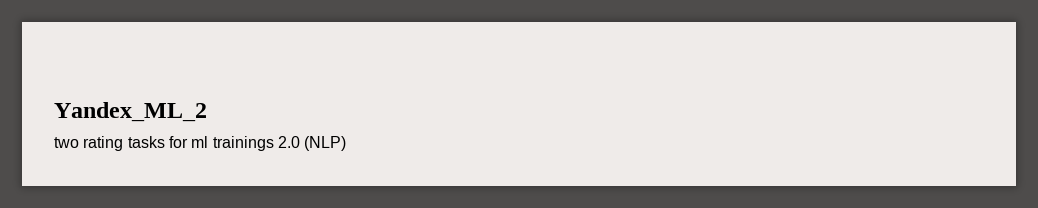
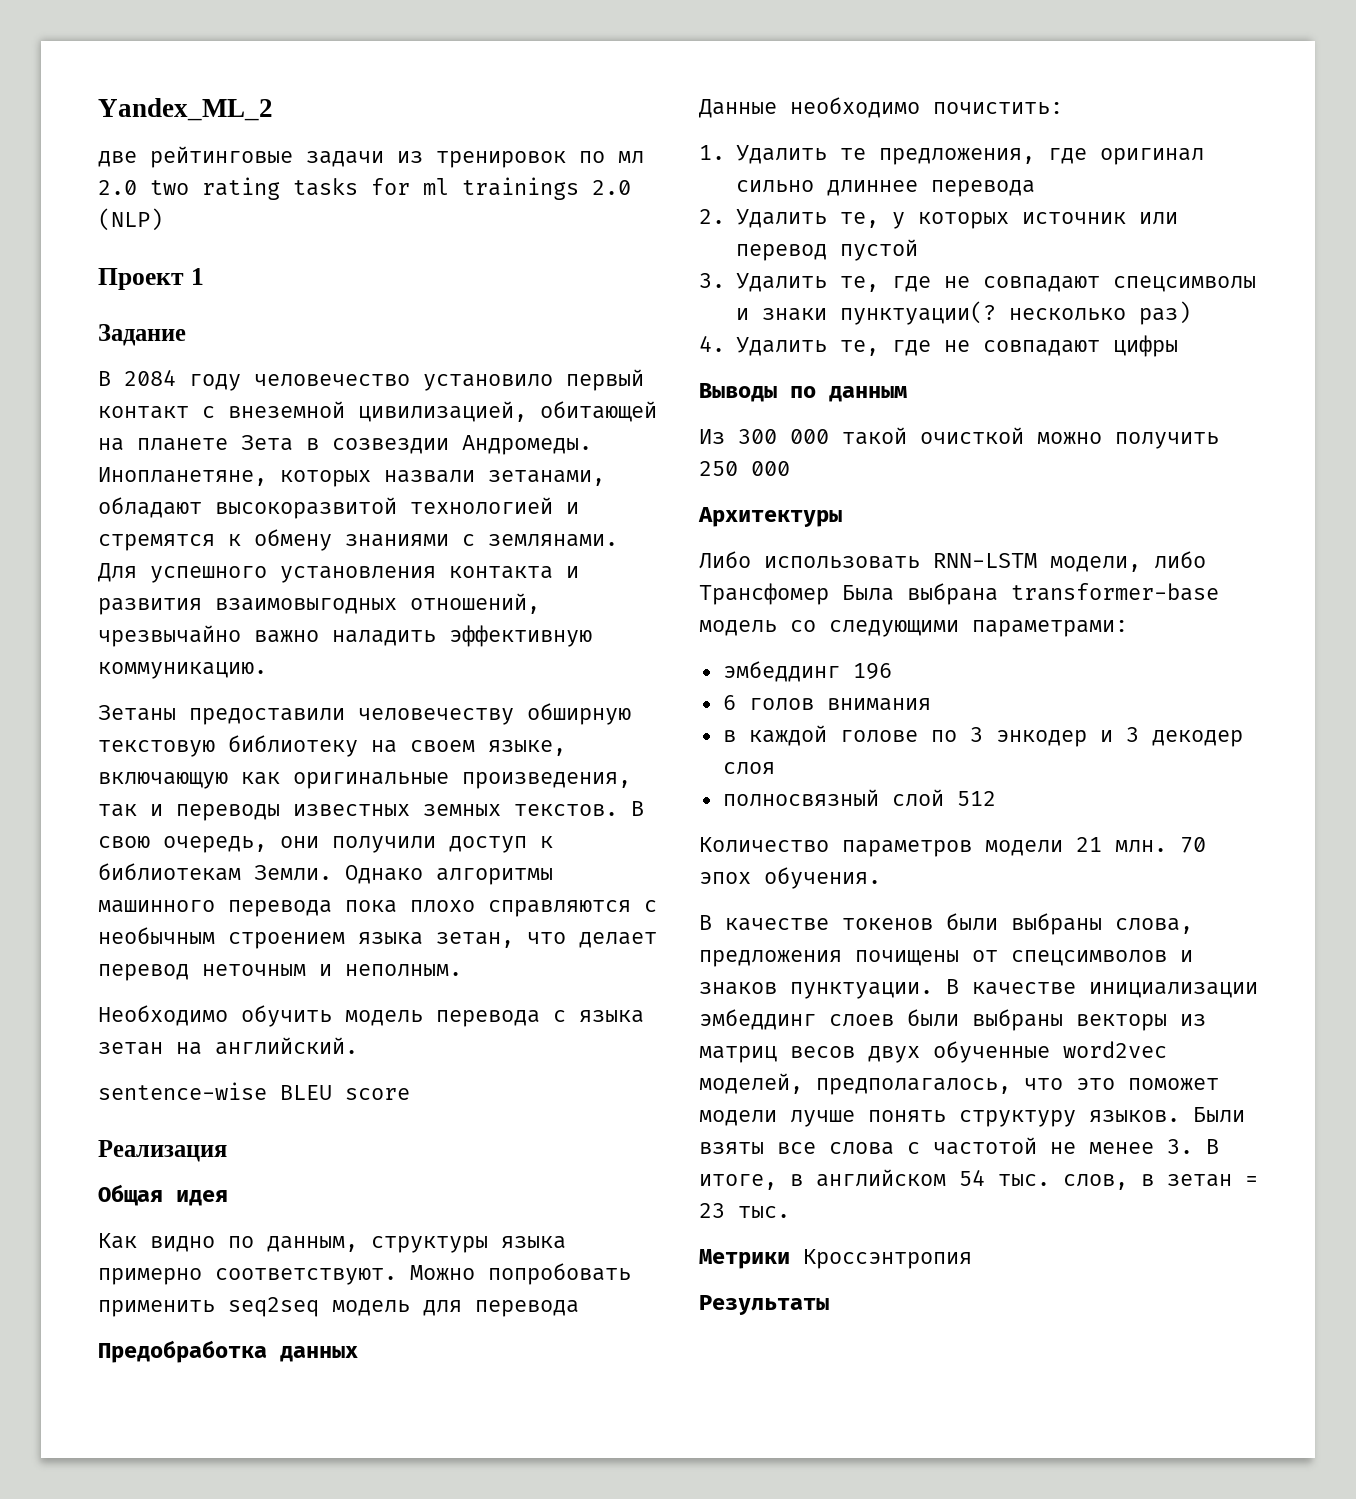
(207, 112) none -> [98,146,644,168] [98,180,137,195] две рейтинговые задачи из тренировок по мл 2.0
(347, 143) none -> [98,268,204,290] [98,324,186,346] [98,369,644,391] [98,401,657,422] [98,435,592,455] [98,467,605,487] [98,497,579,519] [98,529,618,551] [98,563,579,583] [98,593,540,615] [98,625,592,647] [98,662,267,679] [98,703,631,725] [98,735,566,757] [98,772,631,789] [98,801,644,821] [98,836,553,853] [98,863,553,885] [98,900,657,917] [98,927,657,949] [98,964,462,981] [98,1005,644,1027] [98,1037,358,1055] [98,1082,410,1100] [98,1140,227,1162] [98,1184,228,1206] [98,1233,566,1253] [98,1263,631,1285] [98,1297,579,1317] [98,1340,358,1363] [699,97,1063,118] [699,145,1204,165] [735,180,1035,197] [699,209,1178,229] [735,239,918,261] [699,273,1256,292] [735,301,1191,325] [699,335,1178,357] [699,383,907,402] [699,427,1219,449] [699,461,790,476] [698,507,842,527] [699,551,1206,572] [699,583,1219,605] [699,620,1128,637] [722,661,892,682] [722,695,931,711] [722,725,1243,747] [722,762,775,775] [722,789,996,807] [699,837,1206,857] [699,867,881,889] [699,913,1193,935] [699,950,1193,967] [699,979,1258,999] [699,1009,1206,1031] [699,1041,1167,1063] [699,1073,1219,1095] [699,1107,1245,1127] [699,1137,1219,1155] [699,1169,1258,1190] [699,1203,790,1218] [699,1249,972,1269] [699,1295,829,1315] // Проект 1 // Задание // В 2084 году человечество установило первый контакт с внеземной цивилизацией, обитающей на планете Зета в созвездии Андромеды. Инопланетяне, которых назвали зетанами, обладают высокоразвитой технологией и стремятся к обмену знаниями с землянами. Для успешного установления контакта и развития взаимовыгодных отношений, чрезвычайно важно наладить эффективную коммуникацию. // Зетаны предоставили человечеству обширную текстовую библиотеку на своем языке, включающую как оригинальные произведения, так и переводы известных земных текстов. В свою очередь, они получили доступ к библиотекам Земли. Однако алгоритмы машинного перевода пока плохо справляются с необычным строением языка зетан, что делает перевод неточным и неполным. // Необходимо обучить модель перевода с языка зетан на английский. // sentence-wise BLEU score // Реализация // Общая идея // Как видно по данным, структуры языка примерно соответствуют. Можно попробовать применить seq2seq модель для перевода // Предобработка данных // Данные необходимо почистить: // 1. Удалить те предложения, где оригинал сильно длиннее перевода // 2. Удалить те, у которых источник или перевод пустой // 3. Удалить те, где не совпадают спецсимволы и знаки пунктуации(? несколько раз) // 4. Удалить те, где не совпадают цифры // Выводы по данным // Из 300 000 такой очисткой можно получить 250 000 // Архитектуры // Либо использовать RNN-LSTM модели, либо Трансфомер Была выбрана transformer-base модель со следующими параметрами: // эмбеддинг 196 // 6 голов внимания // в каждой голове по 3 энкодер и 3 декодер слоя // полносвязный слой 512 // Количество параметров модели 21 млн. 70 эпох обучения. // В качестве токенов были выбраны слова, предложения почищены от спецсимволов и знаков пунктуации. В качестве инициализации эмбеддинг слоев были выбраны векторы из матриц весов двух обученные word2vec моделей, предполагалось, что это поможет модели лучше понять структуру языков. Были взяты все слова с частотой не менее 3. В итоге, в английском 54 тыс. слов, в зетан = 23 тыс. // Метрики Кроссэнтропия // Результаты

